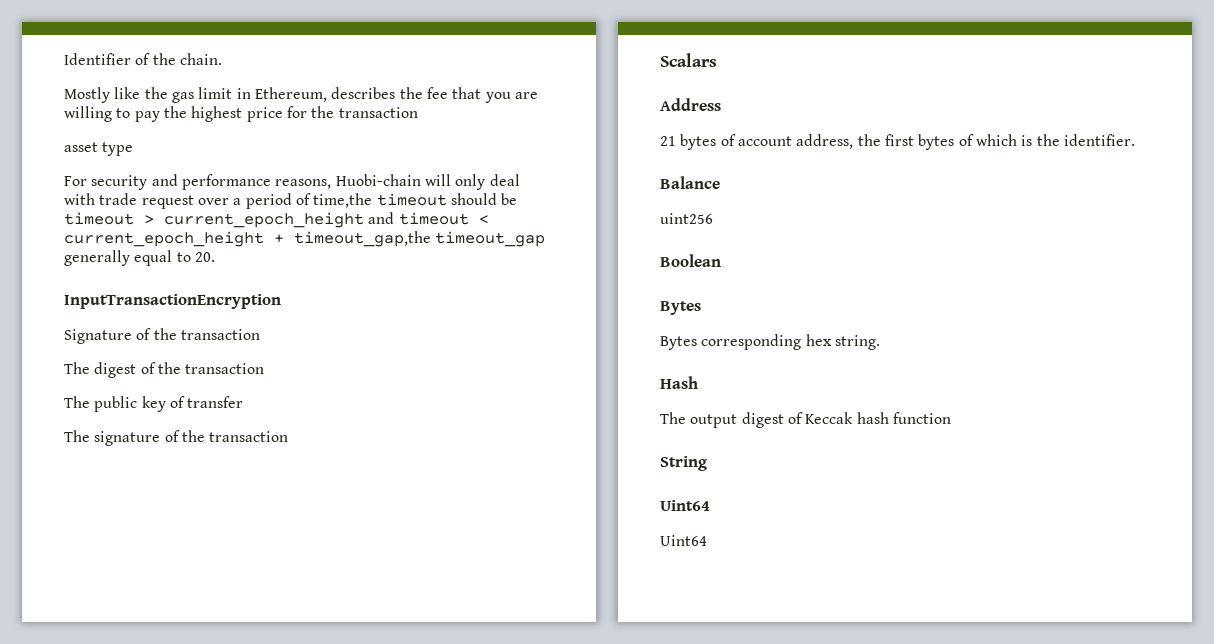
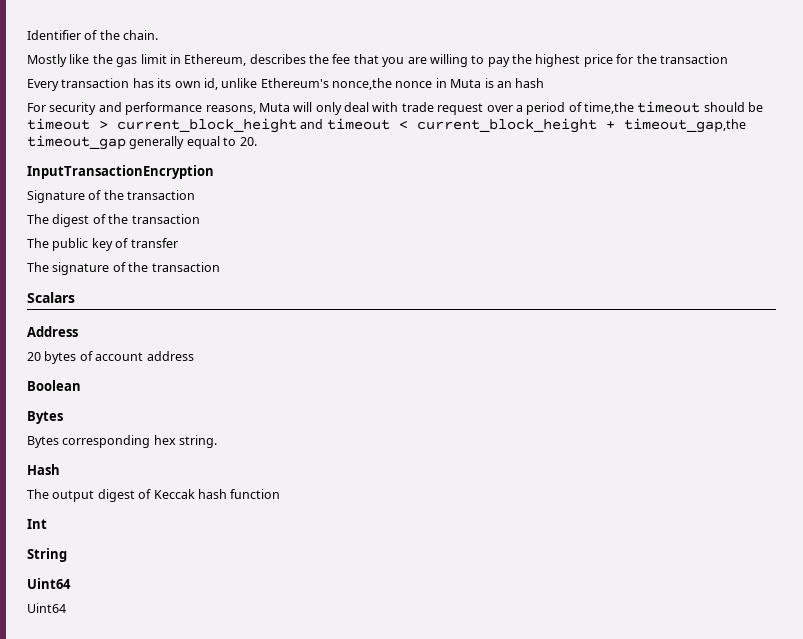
[64,142,134,156] asset type -> [27,78,545,91] Every transaction has its own id, unlike Ethereum's nonce,the nonce in Muta is an hash
[335,174,421,186] Huobi-chain -> [258,103,290,112] Muta
[164,212,364,228] current_epoch_height -> [117,118,297,133] current_block_height
[64,231,264,247] current_epoch_height -> [416,118,597,133] current_block_height
[660,136,676,146] 21 -> [27,352,41,361] 20
[796,134,1135,150] [660,176,720,189] [660,213,713,224] address, the first bytes of which is the identifier. // Balance // uint256 -> [146,351,194,361] address
(951, 418) none -> [27,519,47,529] // Int

